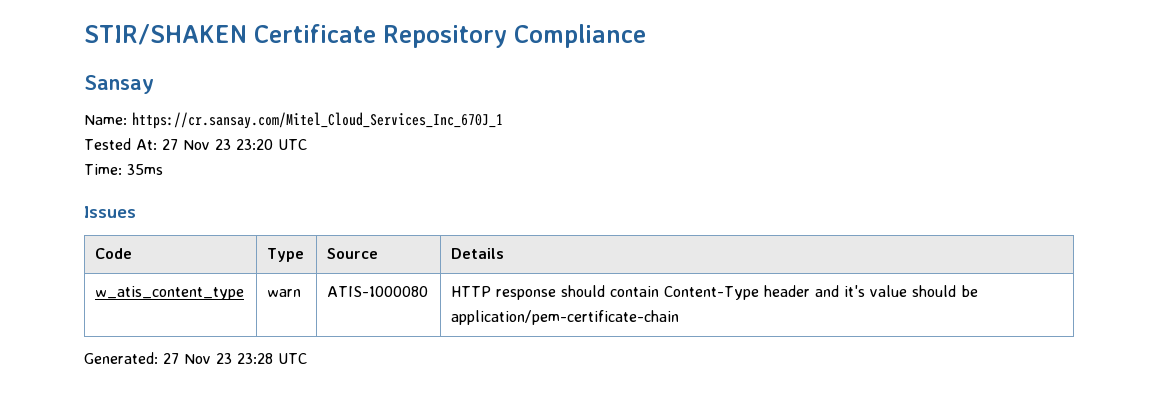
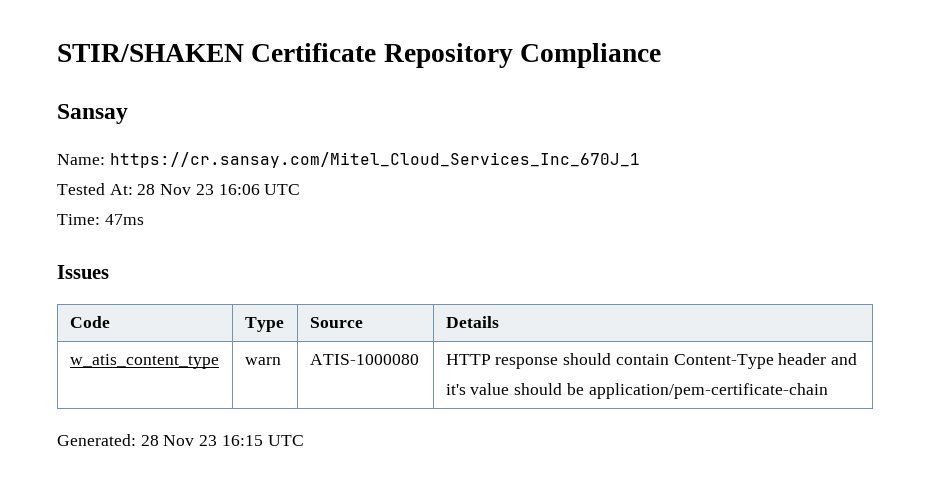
[161,139,273,150] 27 Nov 23 23:20 -> [137,184,260,195] 28 Nov 23 16:06
[127,164,163,175] 35ms -> [104,214,144,225] 47ms
[163,353,273,364] 27 Nov 23 23:28 -> [140,435,263,446] 28 Nov 23 16:15

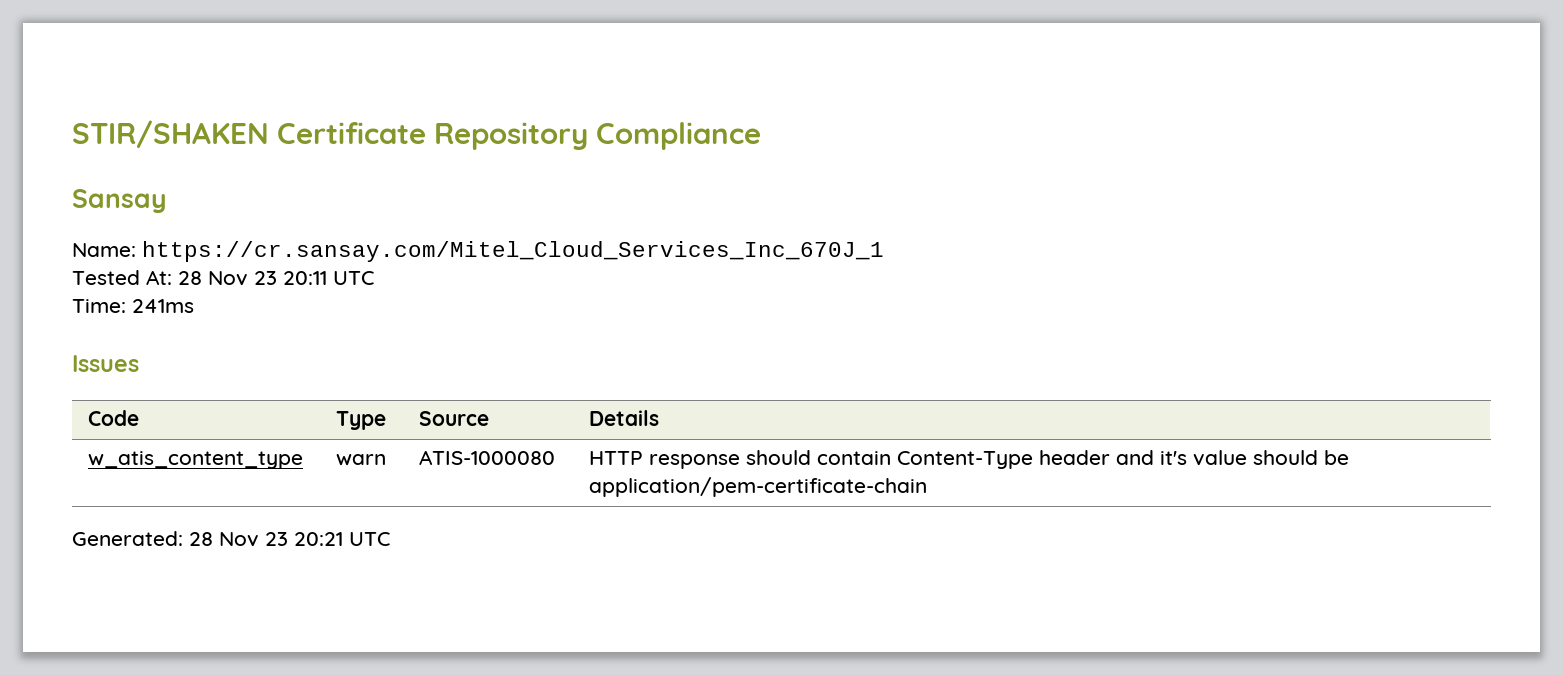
[218,184,260,195] 16:06 -> [283,271,327,285] 20:11
[104,214,144,225] 47ms -> [132,299,194,313] 241ms
[221,435,263,446] 16:15 -> [294,532,343,546] 20:21

